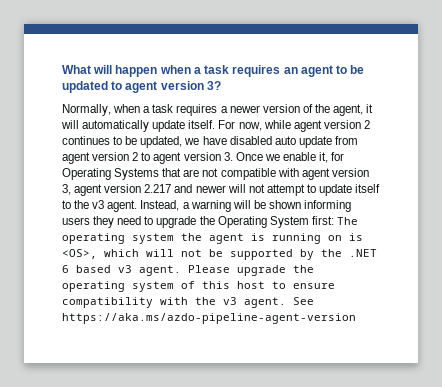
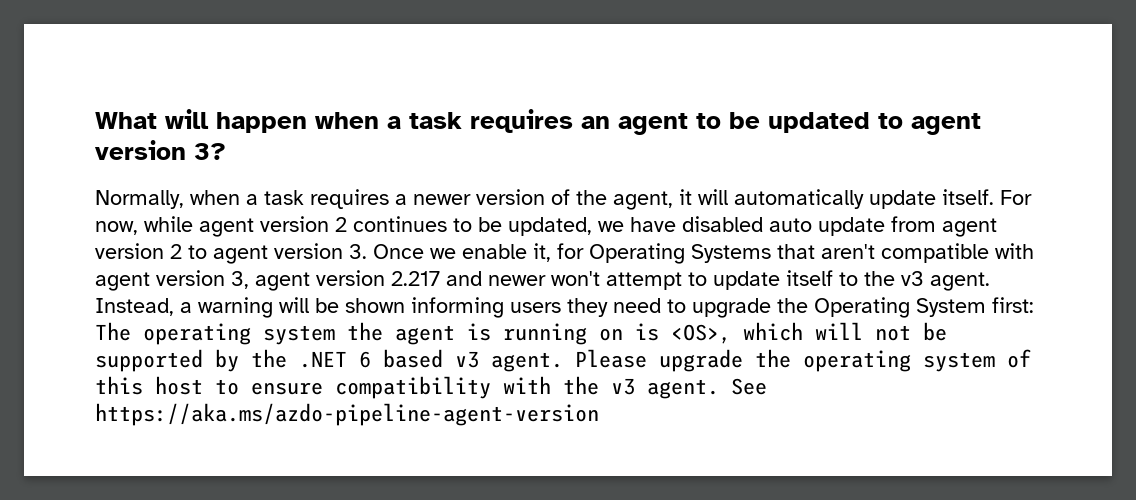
[183,168,219,177] are not -> [821,244,875,259] aren't
[227,184,265,193] will not -> [551,271,600,286] won't

